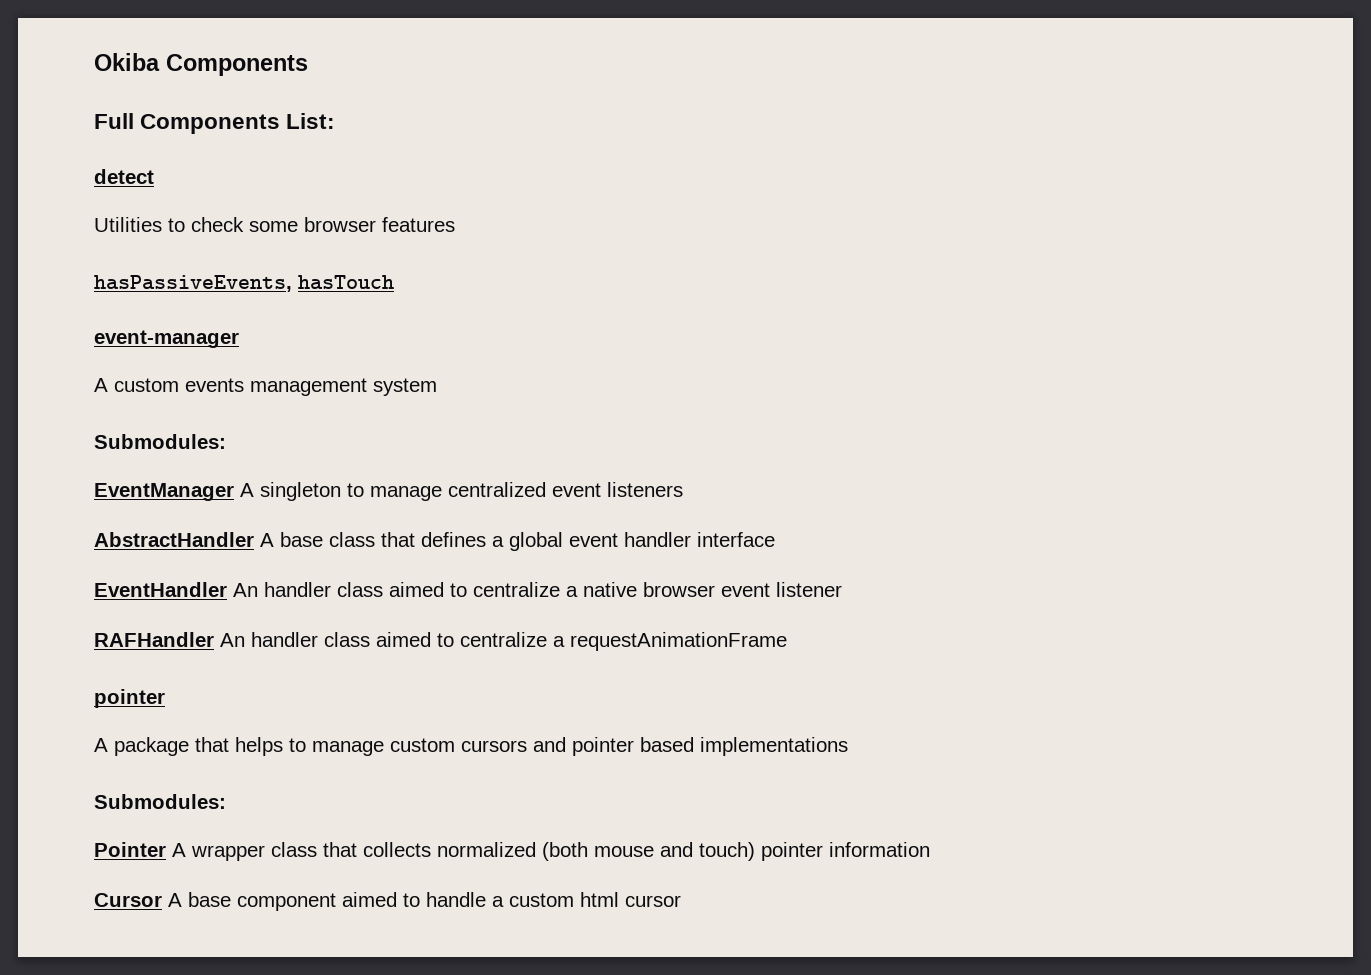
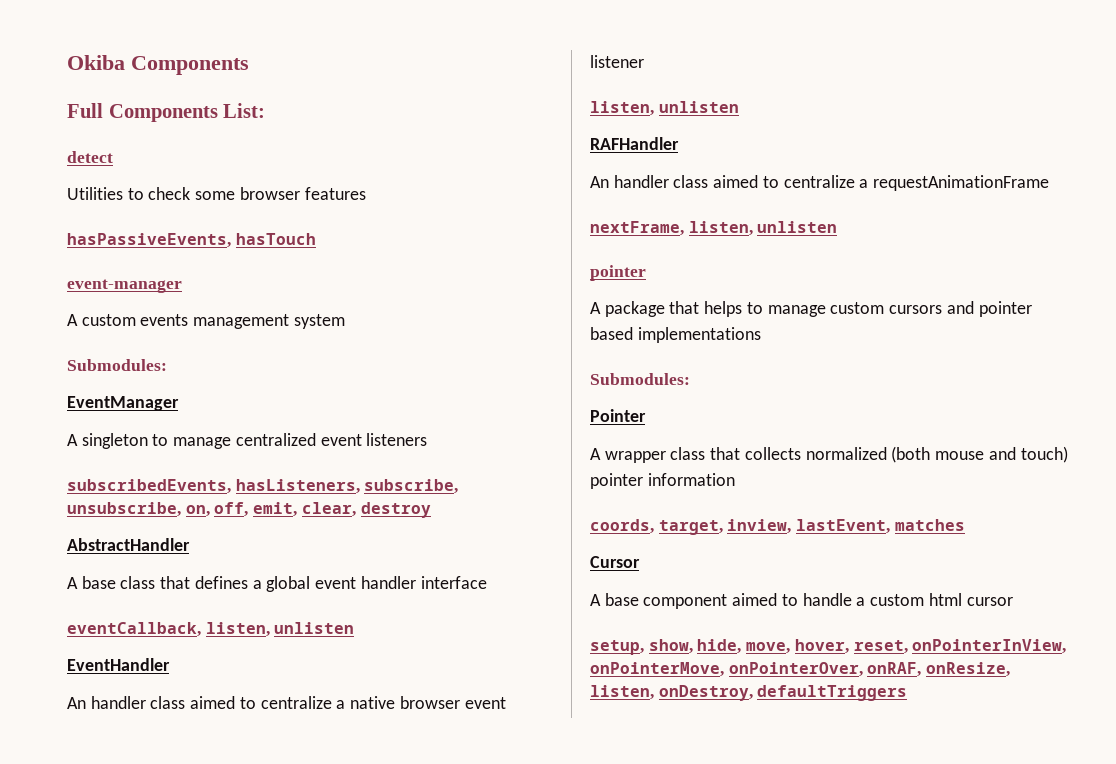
(234, 492) none -> (179, 403) //
(683, 489) none -> [67,479,459,494] [67,502,431,518] // subscribedEvents, hasListeners, subscribe, unsubscribe, on, off, emit, clear, destroy
(254, 539) none -> (190, 544) //
(775, 539) none -> [67,622,355,637] // eventCallback, listen, unlisten
(227, 589) none -> (170, 664) //
(842, 589) none -> [590,101,739,116] // listen, unlisten
(214, 639) none -> (679, 143) //
(787, 641) none -> [590,221,838,236] // nextFrame, listen, unlisten
(166, 849) none -> (646, 415) //
(930, 849) none -> [590,519,965,535] // coords, target, inview, lastEvent, matches
(162, 900) none -> (640, 562) //
(681, 901) none -> [590,639,1067,655] [590,662,1011,677] [590,685,908,701] // setup, show, hide, move, hover, reset, onPointerInView, onPointerMove, onPointerOver, onRAF, onResize, listen, onDestroy, defaultTriggers

